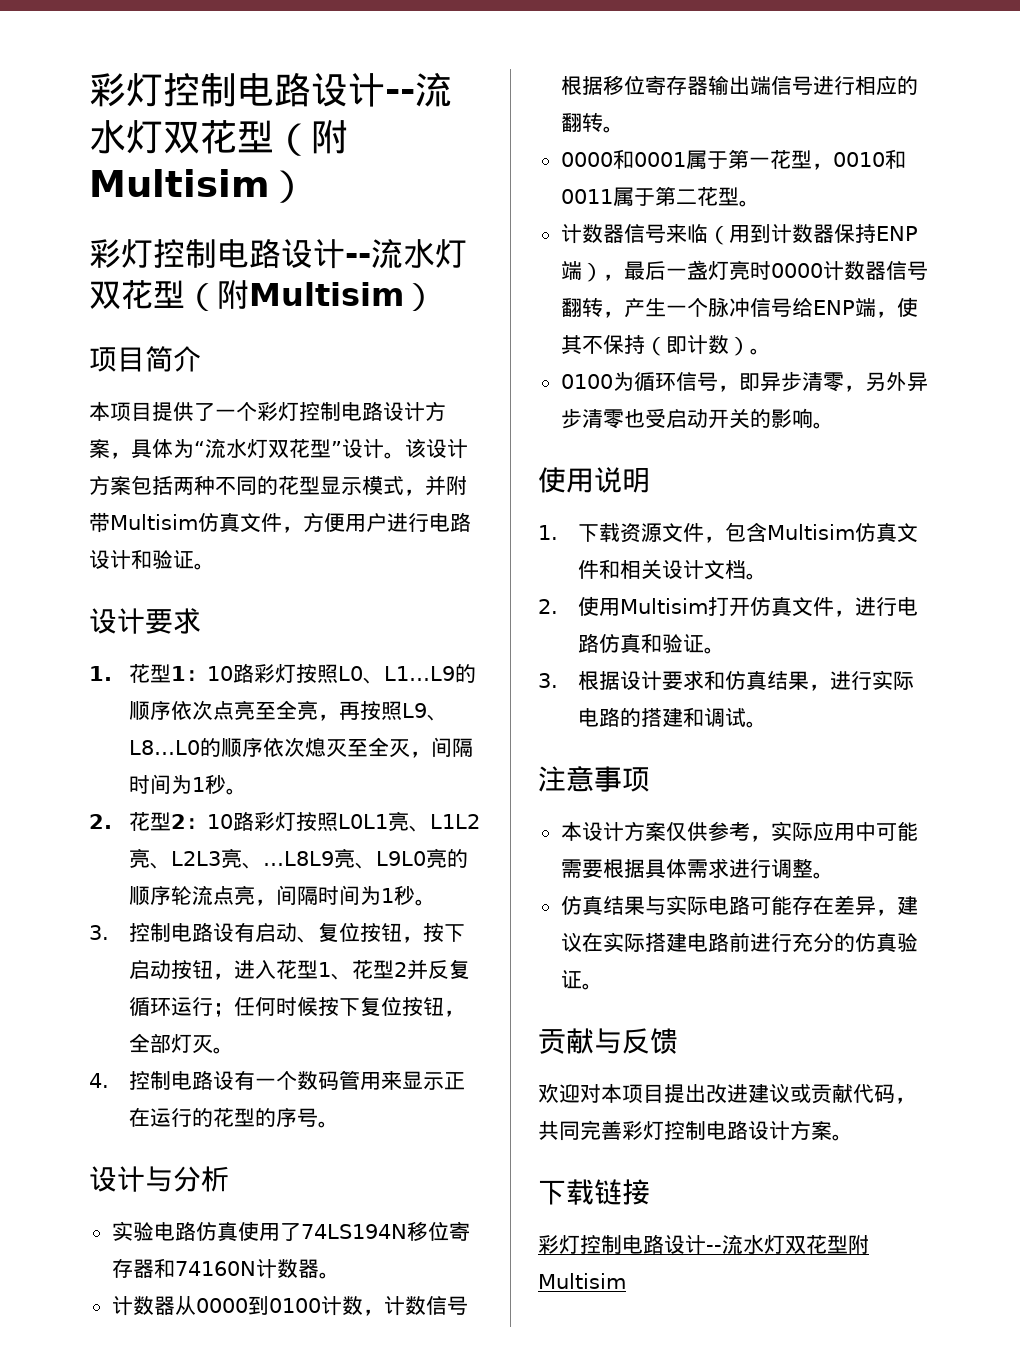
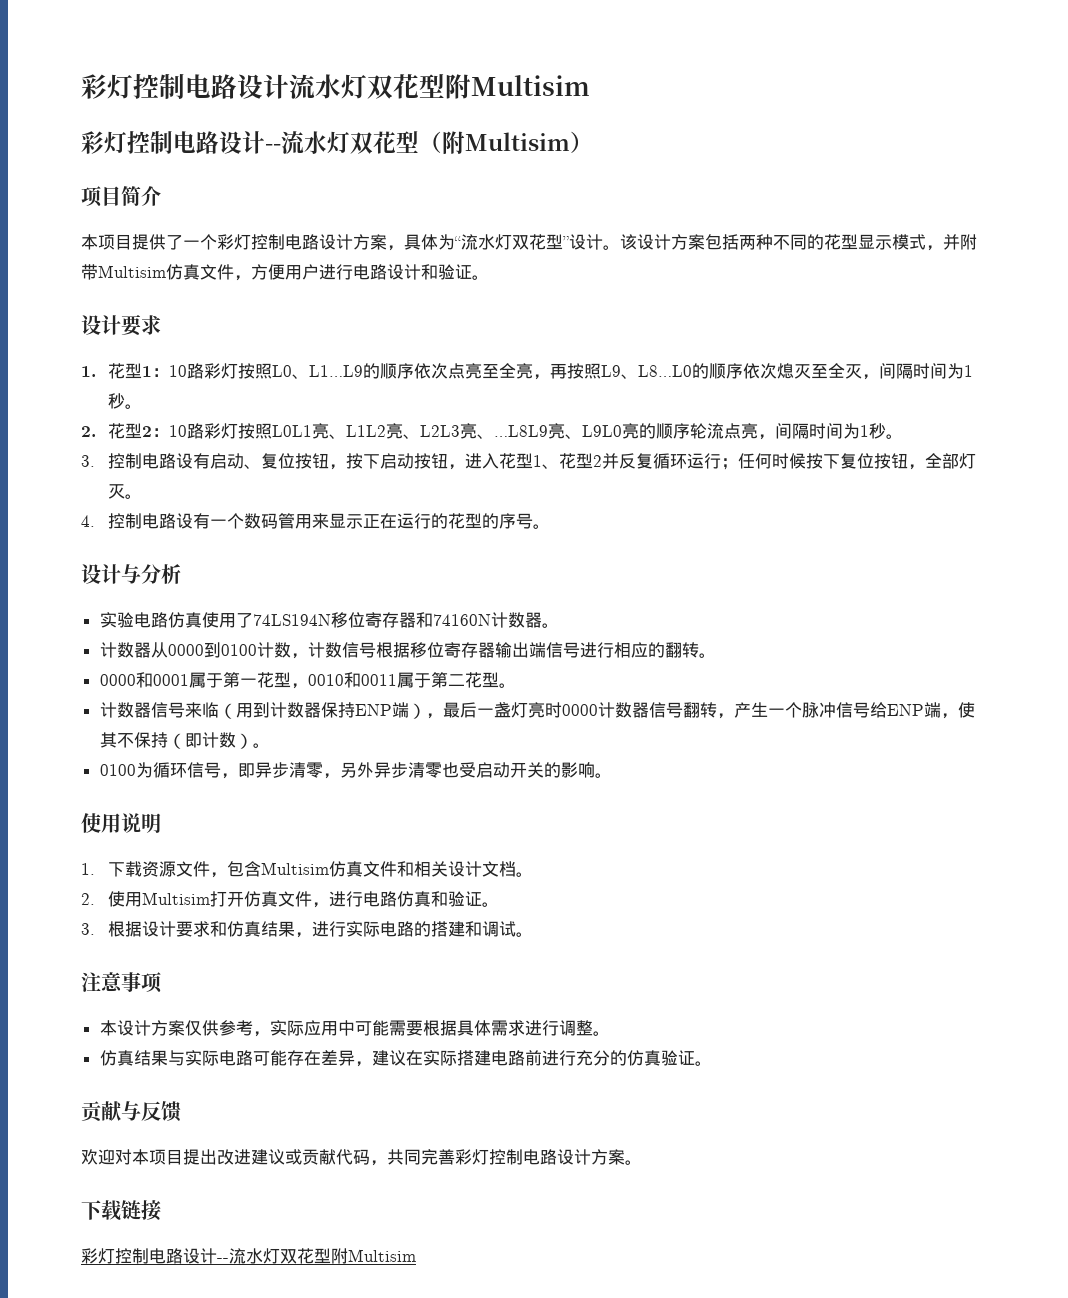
[89,72,452,107] [89,119,348,156] [89,169,307,203] 彩灯控制电路设计--流水灯双花型（附Multisim） -> [81,73,590,99] 彩灯控制电路设计流水灯双花型附Multisim

